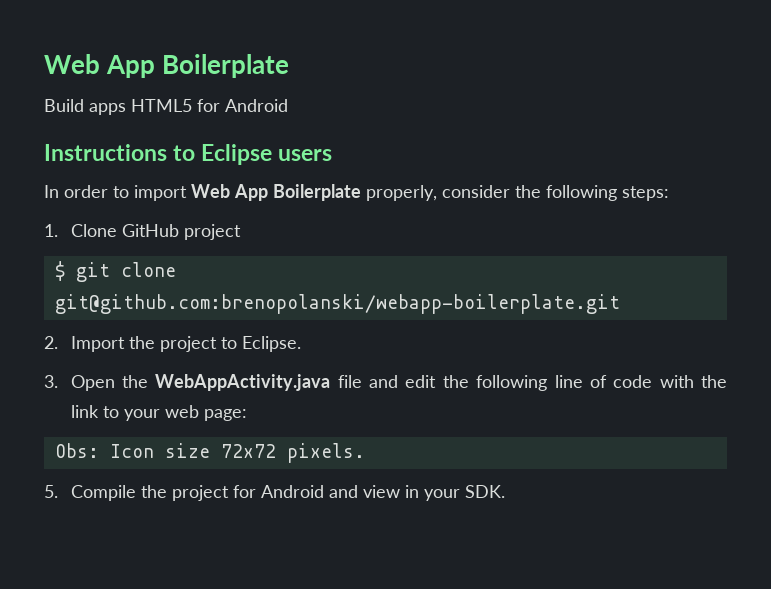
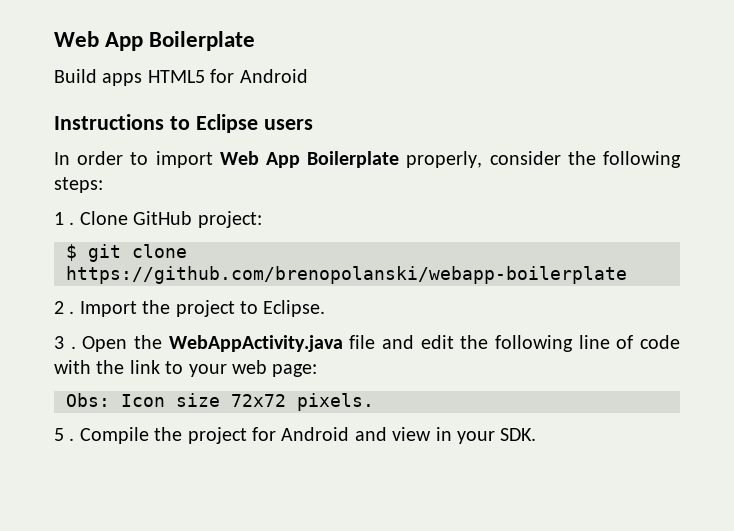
[44,224,58,237] 1. -> [54,212,75,225] 1 .
[183,224,241,240] project -> [197,211,262,228] project:
[54,294,620,314] [44,336,58,349] git@github.com:brenopolanski/webapp-boilerplate.git // 2. -> [66,266,627,284] [54,301,75,314] https://github.com/brenopolanski/webapp-boilerplate // 2 .
[44,375,58,388] 3. -> [54,336,76,349] 3 .
[44,485,58,498] 5. -> [54,428,75,441] 5 .

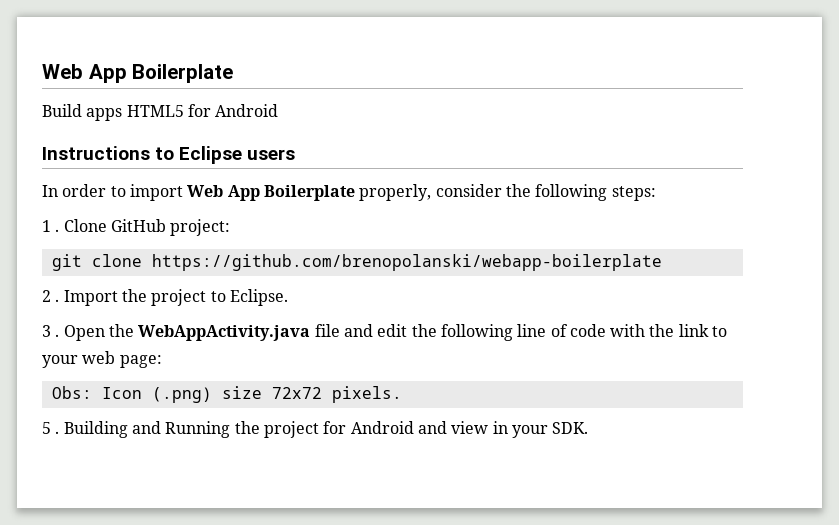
[66,244,77,261] $ -> (231, 227) none
(165, 400) none -> [151,387,212,403] (.png)
[79,427,149,444] Compile -> [63,421,231,438] Building and Running

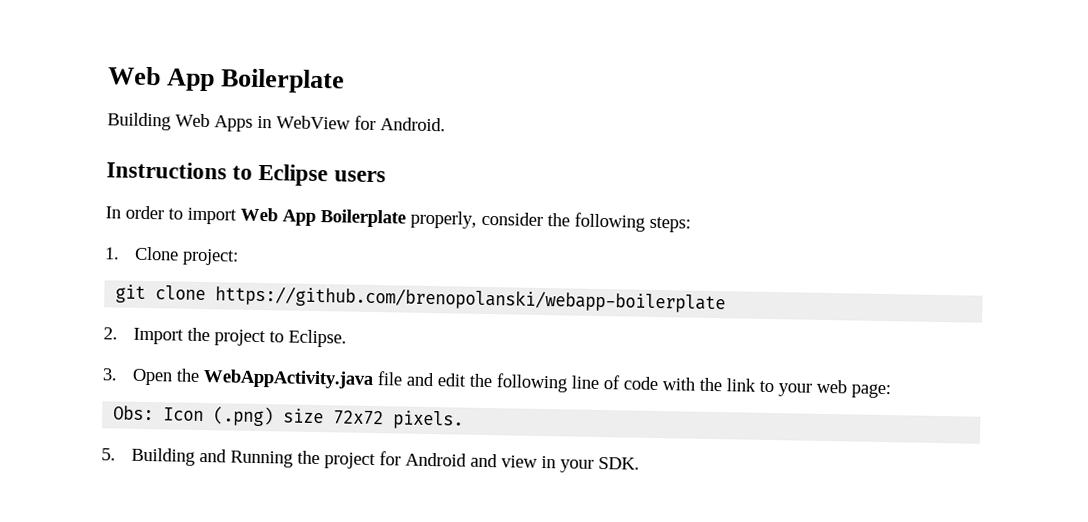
[42,104,279,121] Build apps HTML5 for Android -> [107,112,446,132] Building Web Apps in WebView for Android.
[42,219,166,232] 1 . Clone GitHub -> [104,246,179,261] 1. Clone
[42,290,60,302] 2 . -> [103,327,118,340] 2.
[42,325,60,337] 3 . -> [102,368,118,381] 3.
[42,422,60,434] 5 . -> [101,448,116,461] 5.

